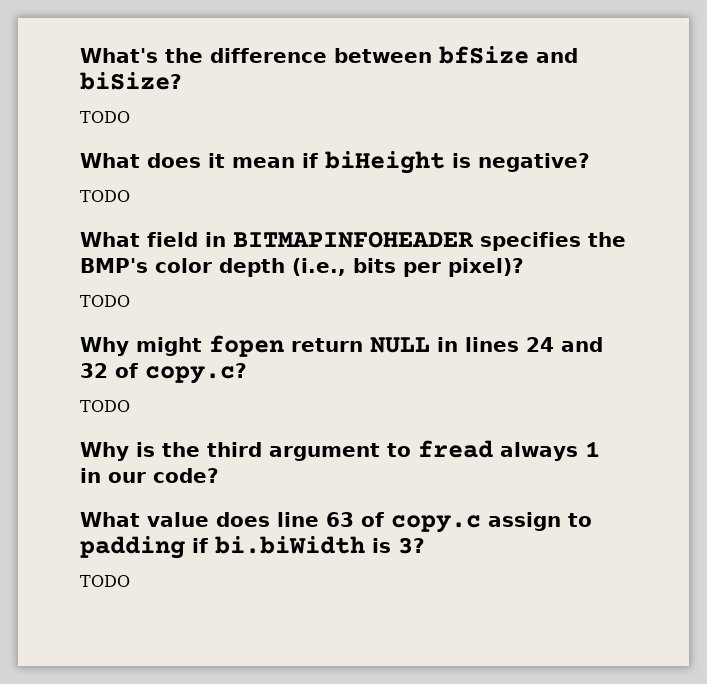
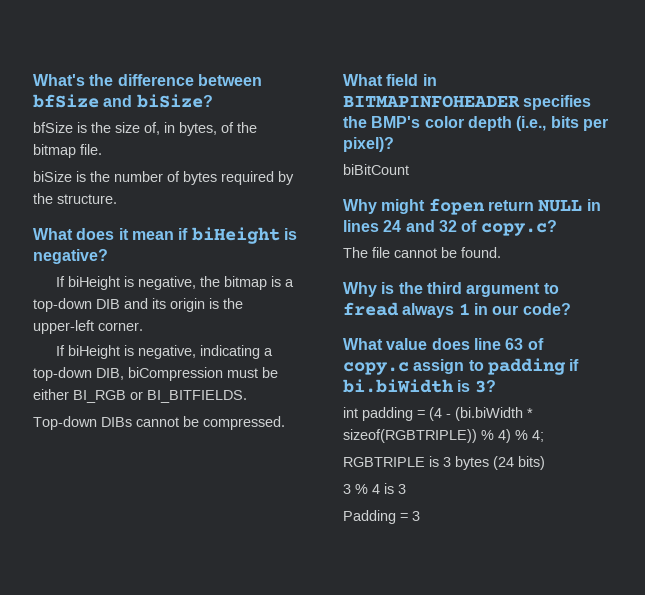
[80,111,130,123] TODO -> [33,122,257,136] [33,144,102,158] [33,171,294,185] [33,193,117,204] bfSize is the size of, in bytes, of the bitmap file. // biSize is the number of bytes required by the structure.
[80,190,130,202] TODO -> [56,276,295,290] [33,298,243,312] [33,320,143,334] [56,345,274,359] [33,367,278,381] [33,389,247,403] [33,416,285,430] If biHeight is negative, the bitmap is a top-down DIB and its origin is the upper-left corner. // If biHeight is negative, indicating a top-down DIB, biCompression must be either BI_RGB or BI_BITFIELDS. // Top-down DIBs cannot be compressed.
[80,295,130,307] TODO -> [343,164,409,175] biBitCount
[80,400,130,412] TODO -> [343,247,501,258] The file cannot be found.
[80,575,130,587] TODO -> [343,407,533,421] [343,429,544,443] [343,456,545,470] [343,483,406,494] [343,510,420,524] int padding = (4 - (bi.biWidth * sizeof(RGBTRIPLE)) % 4) % 4; // RGBTRIPLE is 3 bytes (24 bits) // 3 % 4 is 3 // Padding = 3

